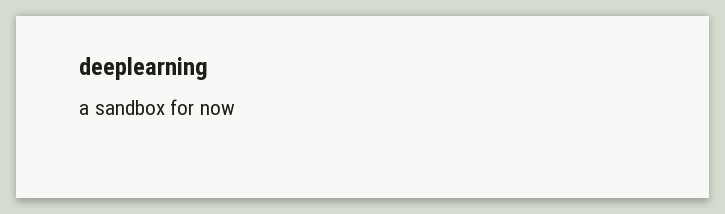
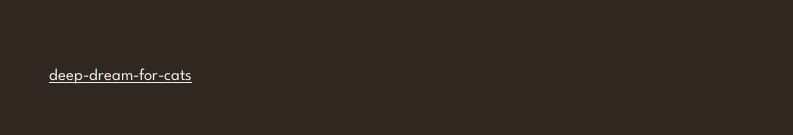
[79,57,208,80] [79,99,236,115] deeplearning // a sandbox for now -> [49,68,192,84] deep-dream-for-cats

